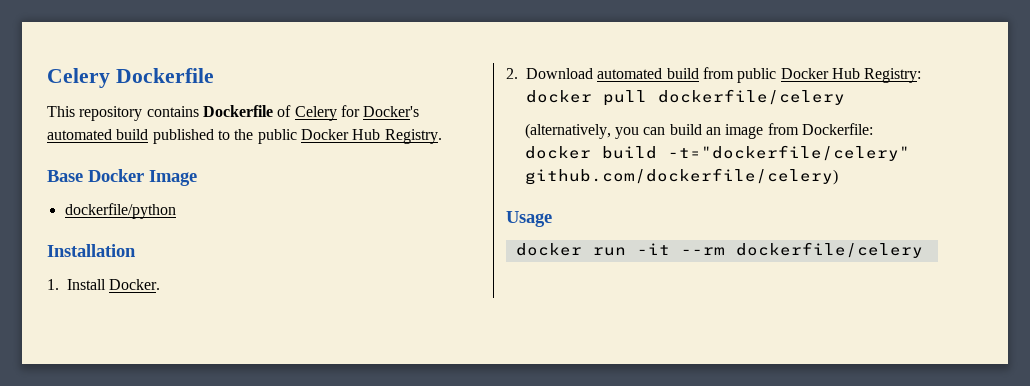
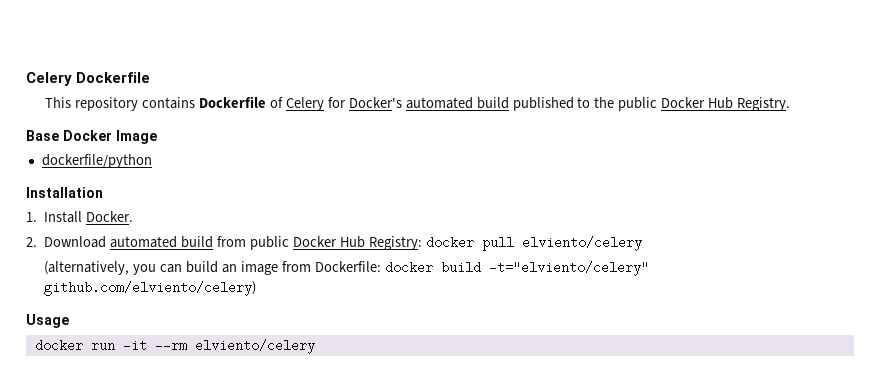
[658,89,845,105] dockerfile/celery -> [521,236,642,251] elviento/celery
[667,145,910,161] [524,168,838,185] -t="dockerfile/celery" github.com/dockerfile/celery) -> [488,261,649,276] [44,281,257,296] -t="elviento/celery" github.com/elviento/celery)
[735,242,923,258] dockerfile/celery -> [194,339,315,354] elviento/celery

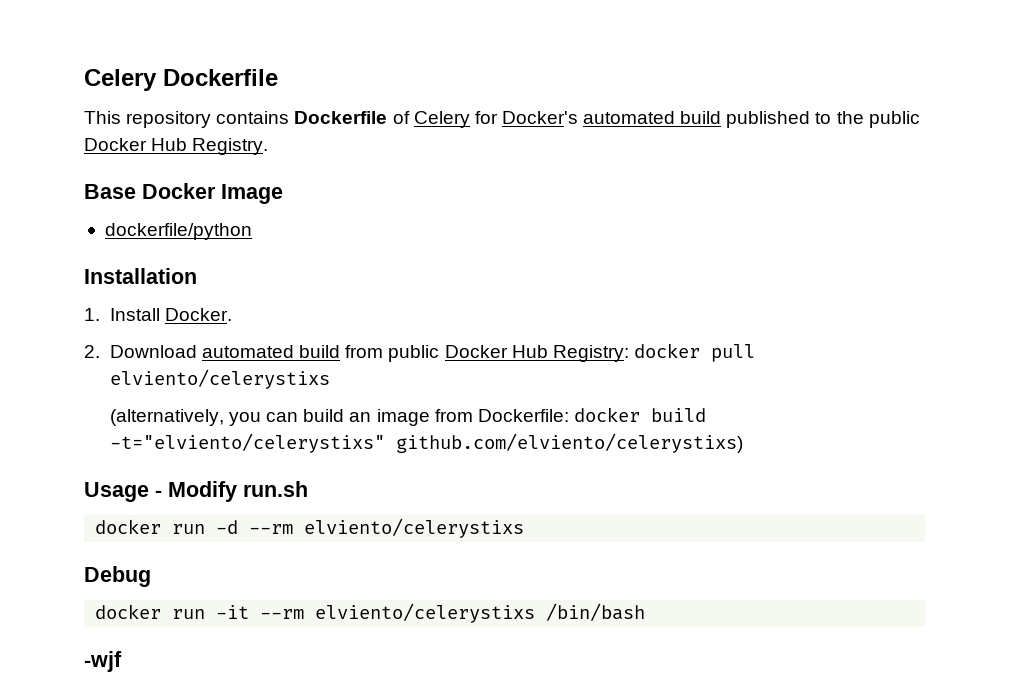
[521,236,642,251] elviento/celery -> [109,369,330,389] elviento/celerystixs
[488,261,649,276] [44,281,257,296] -t="elviento/celery" github.com/elviento/celery) -> [109,433,743,453] -t="elviento/celerystixs" github.com/elviento/celerystixs)
(69, 321) none -> [155,481,308,502] [95,518,525,538] [84,566,151,587] - Modify run.sh // docker run -d --rm elviento/celerystixs // Debug
[194,339,315,354] elviento/celery -> [315,603,646,623] [84,651,122,672] elviento/celerystixs /bin/bash // -wjf

